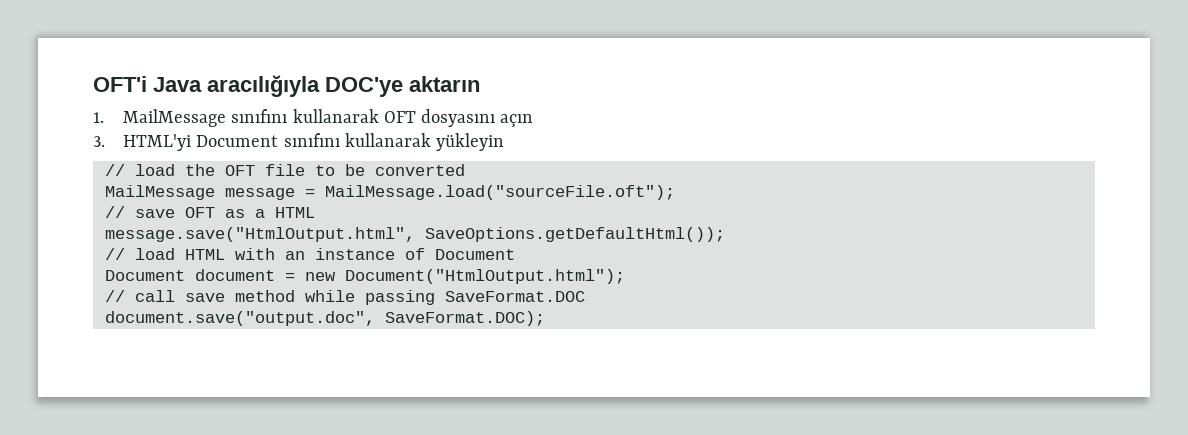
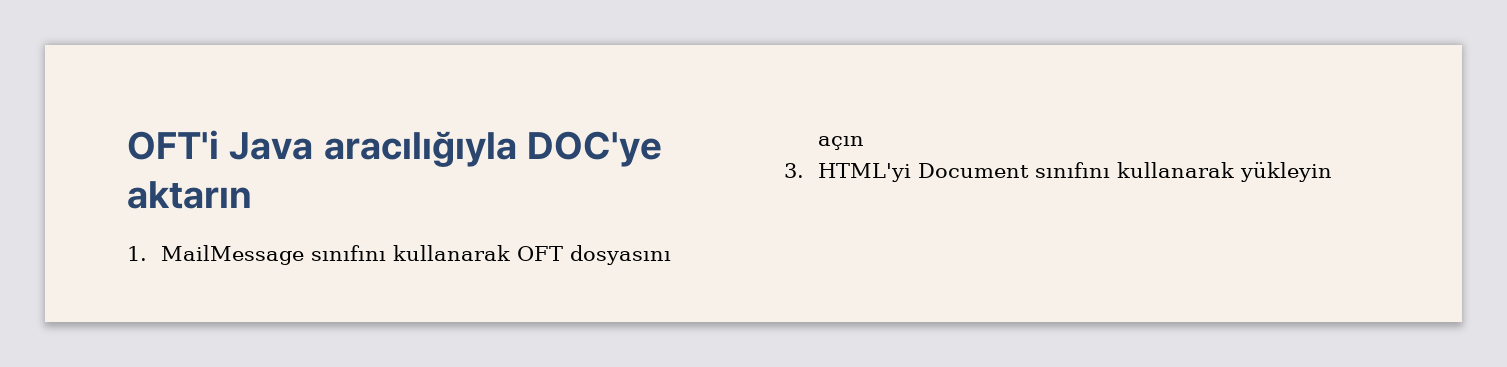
[104,164,465,176] [104,185,675,200] [104,206,315,218] [104,227,725,242] [104,248,515,260] [104,269,625,284] [104,290,585,305] [104,311,545,326] // // load the OFT file to be converted // MailMessage message = MailMessage.load("sourceFile.oft"); // // save OFT as a HTML // message.save("HtmlOutput.html", SaveOptions.getDefaultHtml()); // // load HTML with an instance of Document // Document document = new Document("HtmlOutput.html"); // // call save method while passing SaveFormat.DOC // document.save("output.doc", SaveFormat.DOC); -> (1333, 172) none

